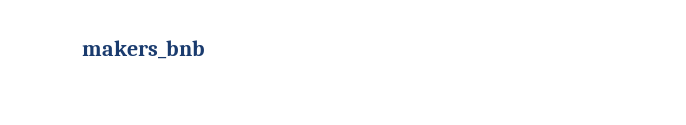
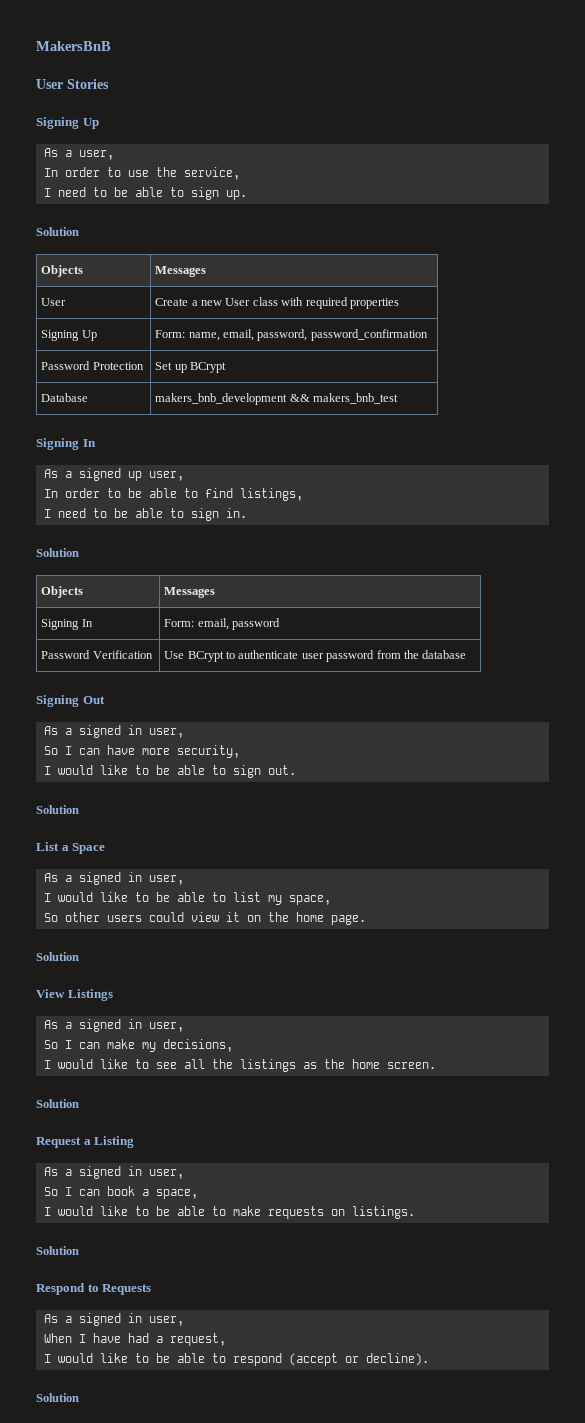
[82,40,205,59] makers_bnb -> [36,41,111,51] [36,79,109,89] [36,117,99,129] [43,148,114,160] [43,167,240,180] [43,187,247,200] [36,227,79,236] [41,265,84,277] [155,266,207,277] [41,298,67,306] [155,297,399,309] [41,330,97,341] [155,329,428,341] [41,361,144,370] [155,362,227,373] [41,393,89,402] [155,393,399,405] [36,438,96,450] [43,468,184,481] [43,488,303,501] [43,508,247,521] [36,548,79,557] [41,586,84,598] [164,587,216,598] [41,619,93,630] [164,618,281,630] [41,650,153,659] [164,650,467,662] [36,695,105,707] [43,725,184,738] [43,745,240,758] [43,765,296,778] [36,805,79,814] [36,842,106,854] [43,872,184,885] [43,892,331,905] [43,912,366,925] [36,952,79,961] [36,989,113,1001] [43,1019,184,1032] [43,1039,233,1052] [43,1059,436,1072] [36,1099,79,1108] [36,1136,135,1148] [43,1166,184,1179] [43,1186,198,1199] [43,1206,415,1219] [36,1246,79,1255] [36,1283,152,1295] [43,1313,184,1326] [43,1333,226,1346] [43,1353,429,1366] [36,1393,79,1402] MakersBnB // User Stories // Signing Up // As a user, // In order to use the service, // I need to be able to sign up. // Solution // Objects | Messages // User | Create a new User class with required properties // Signing Up | Form: name, email, password, password_confirmation // Password Protection | Set up BCrypt // Database | makers_bnb_development && makers_bnb_test // Signing In // As a signed up user, // In order to be able to find listings, // I need to be able to sign in. // Solution // Objects | Messages // Signing In | Form: email, password // Password Verification | Use BCrypt to authenticate user password from the database // Signing Out // As a signed in user, // So I can have more security, // I would like to be able to sign out. // Solution // List a Space // As a signed in user, // I would like to be able to list my space, // So other users could view it on the home page. // Solution // View Listings // As a signed in user, // So I can make my decisions, // I would like to see all the listings as the home screen. // Solution // Request a Listing // As a signed in user, // So I can book a space, // I would like to be able to make requests on listings. // Solution // Respond to Requests // As a signed in user, // When I have had a request, // I would like to be able to respond (accept or decline). // Solution

